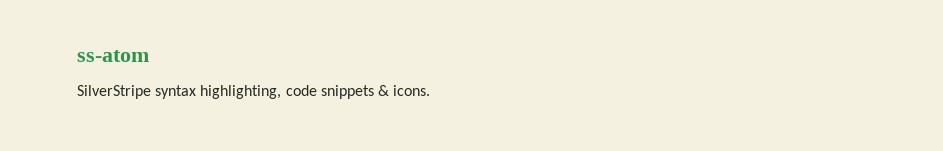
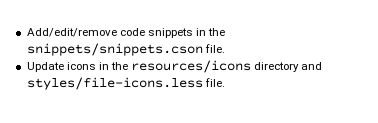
[77,50,149,62] [77,85,431,99] ss-atom // SilverStripe syntax highlighting, code snippets & icons. -> [26,28,226,38] [26,43,225,56] [26,60,323,73] [26,77,225,90] Add/edit/remove code snippets in the snippets/snippets.cson file. // Update icons in the resources/icons directory and styles/file-icons.less file.

